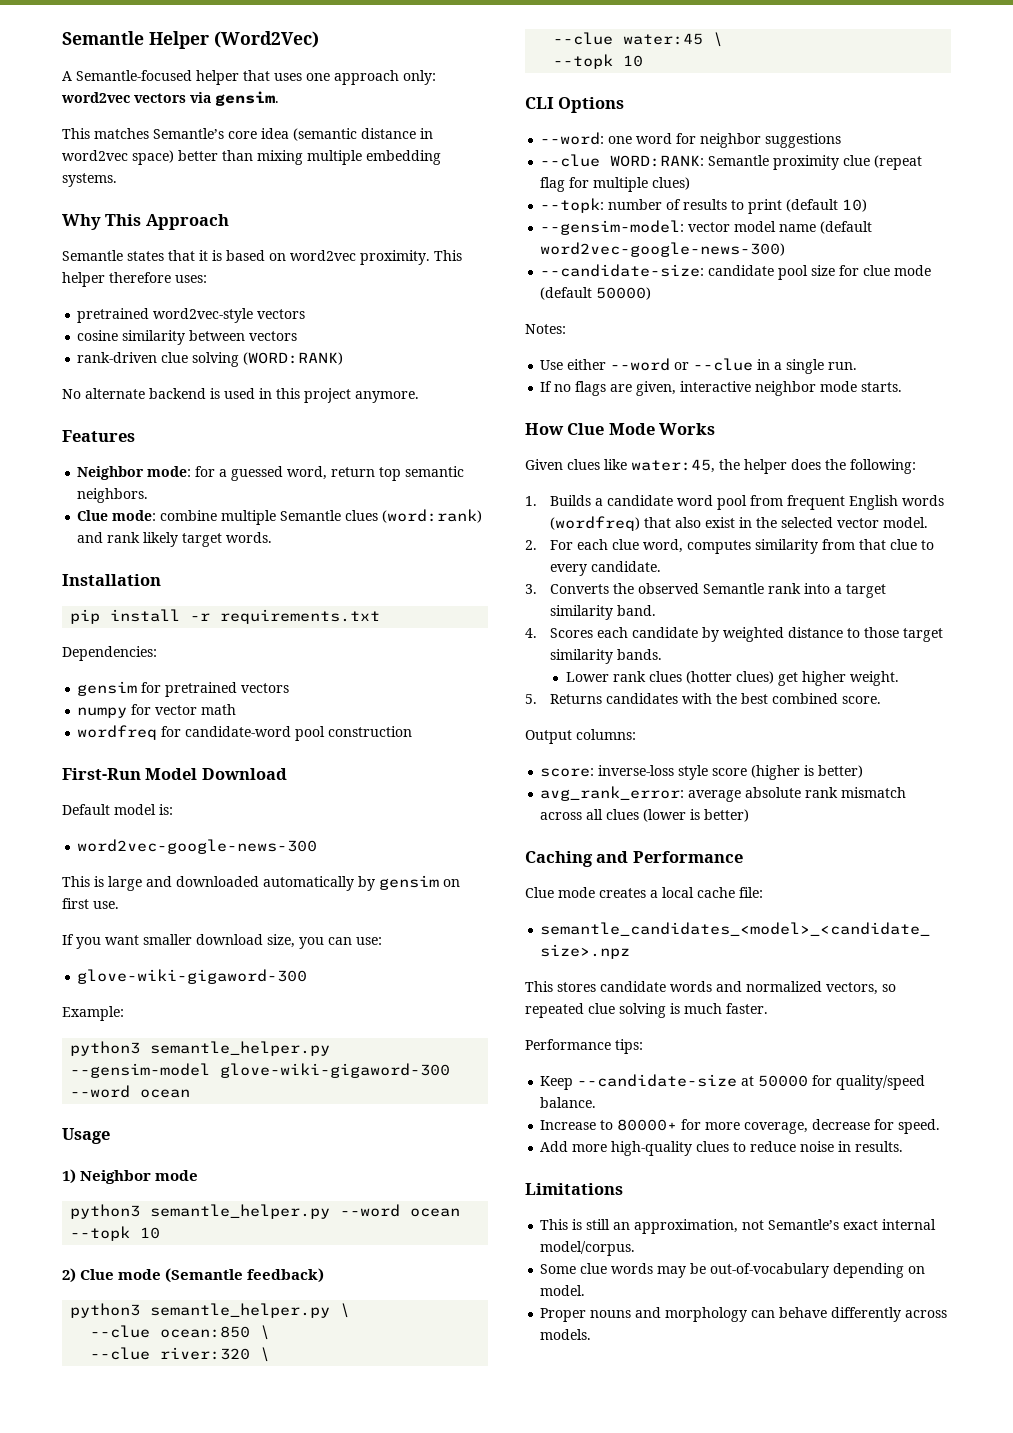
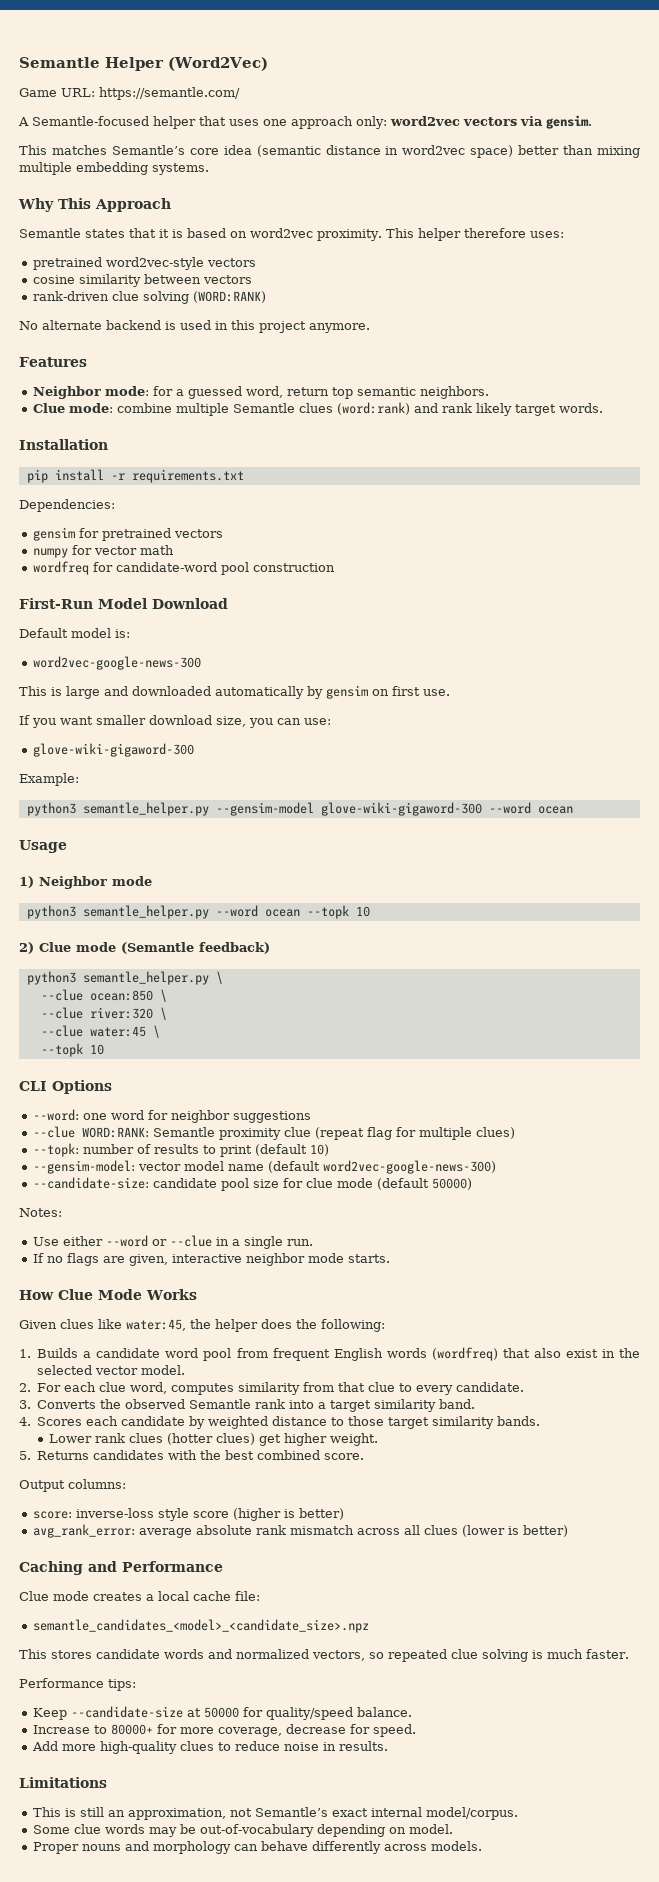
(319, 39) none -> [19,87,240,100] // Game URL: https://semantle.com/

